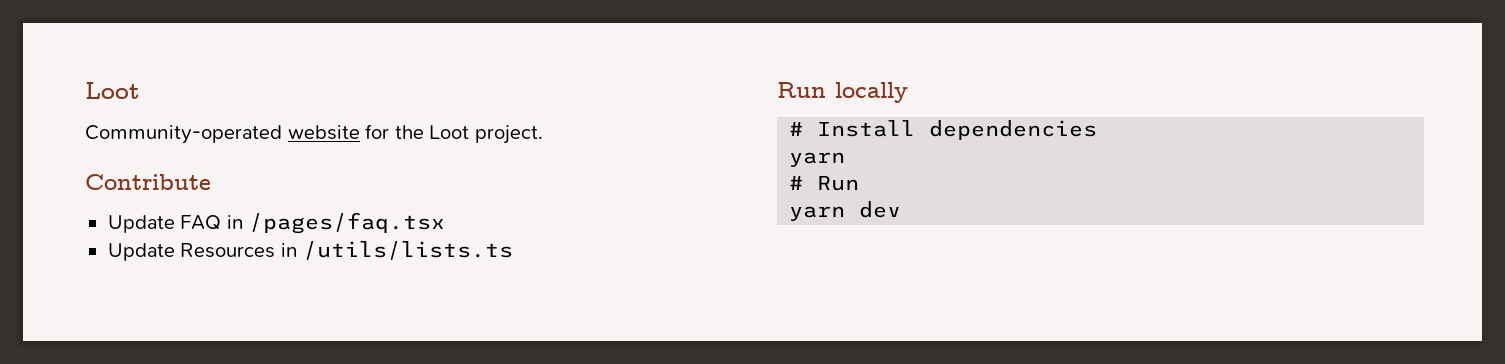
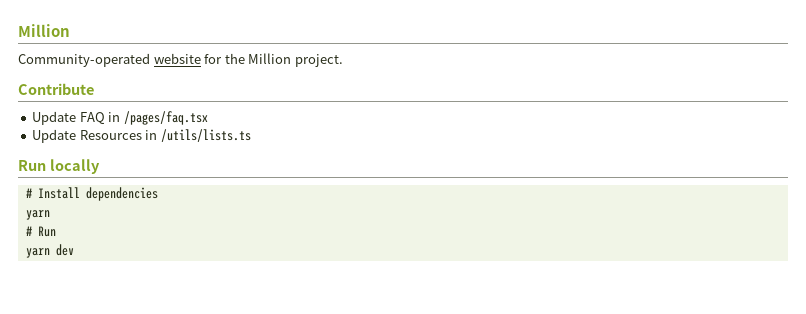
[85,82,140,99] Loot -> [18,24,70,37] Million
[429,125,470,139] Loot -> [248,53,292,64] Million

